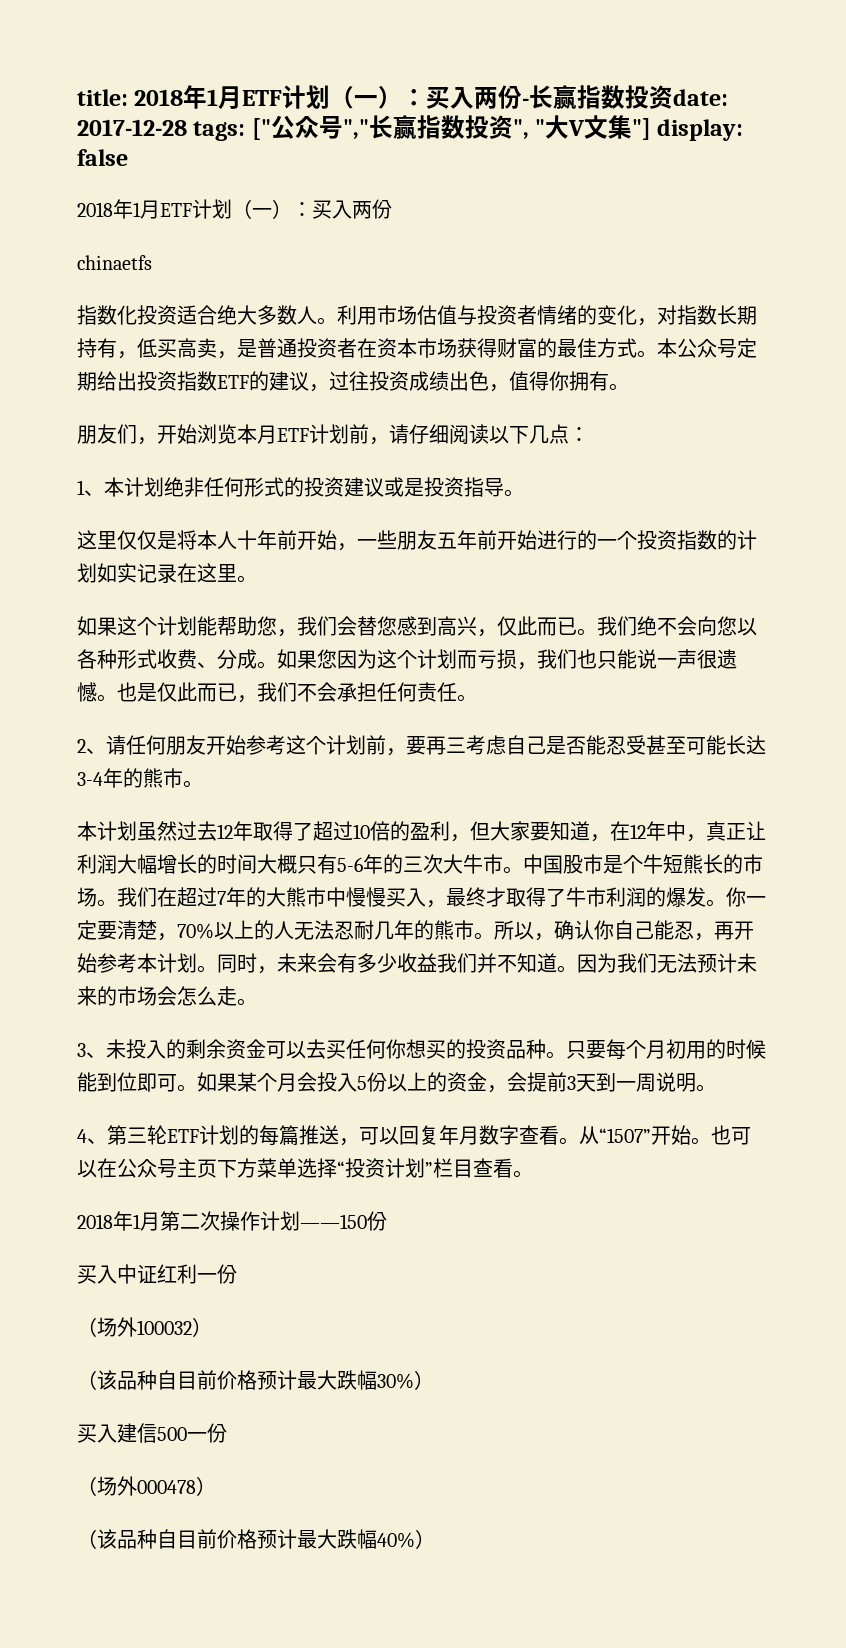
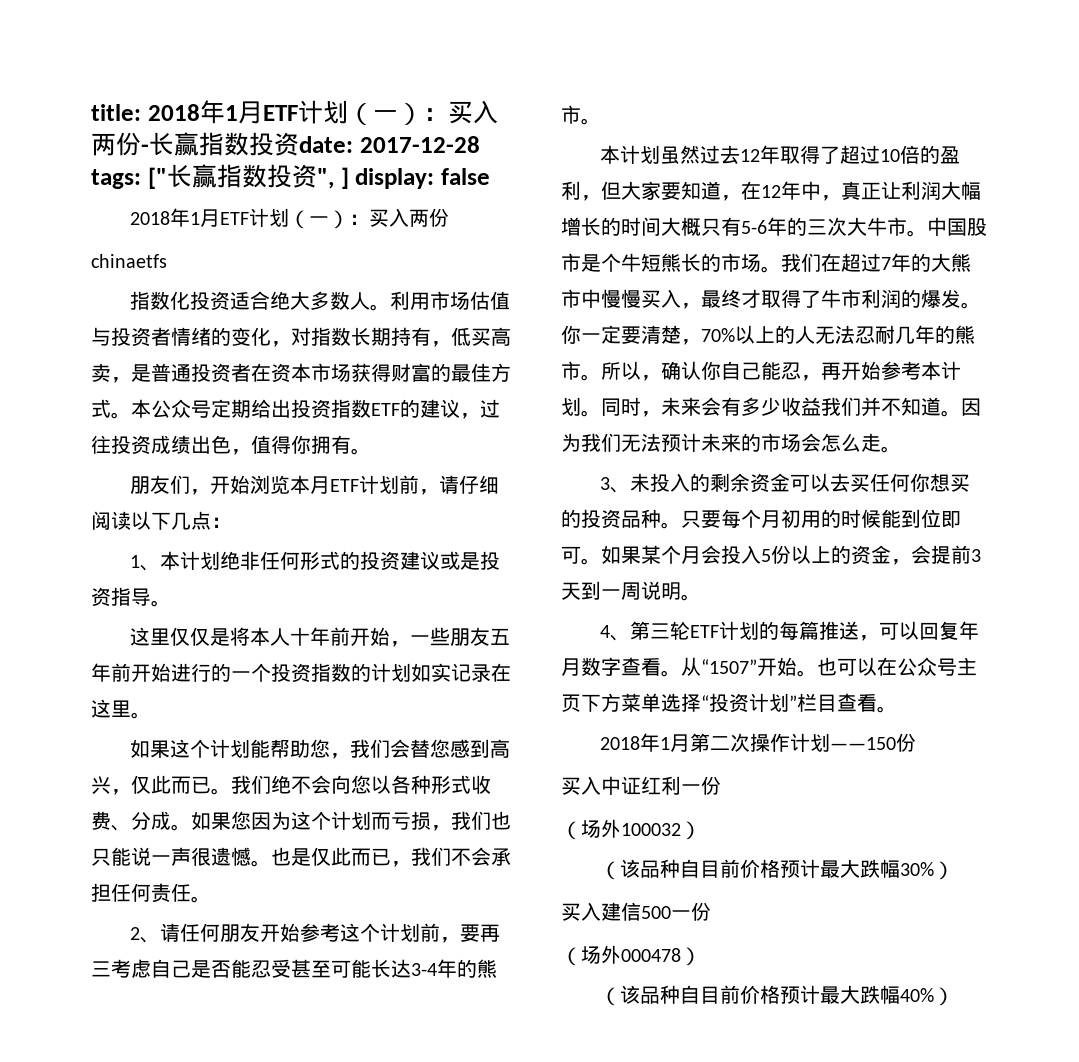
[270,115,369,140] 公众号"," -> (167, 178) none
[535,115,652,140] "大V文集"] -> [340,167,349,189] ]

